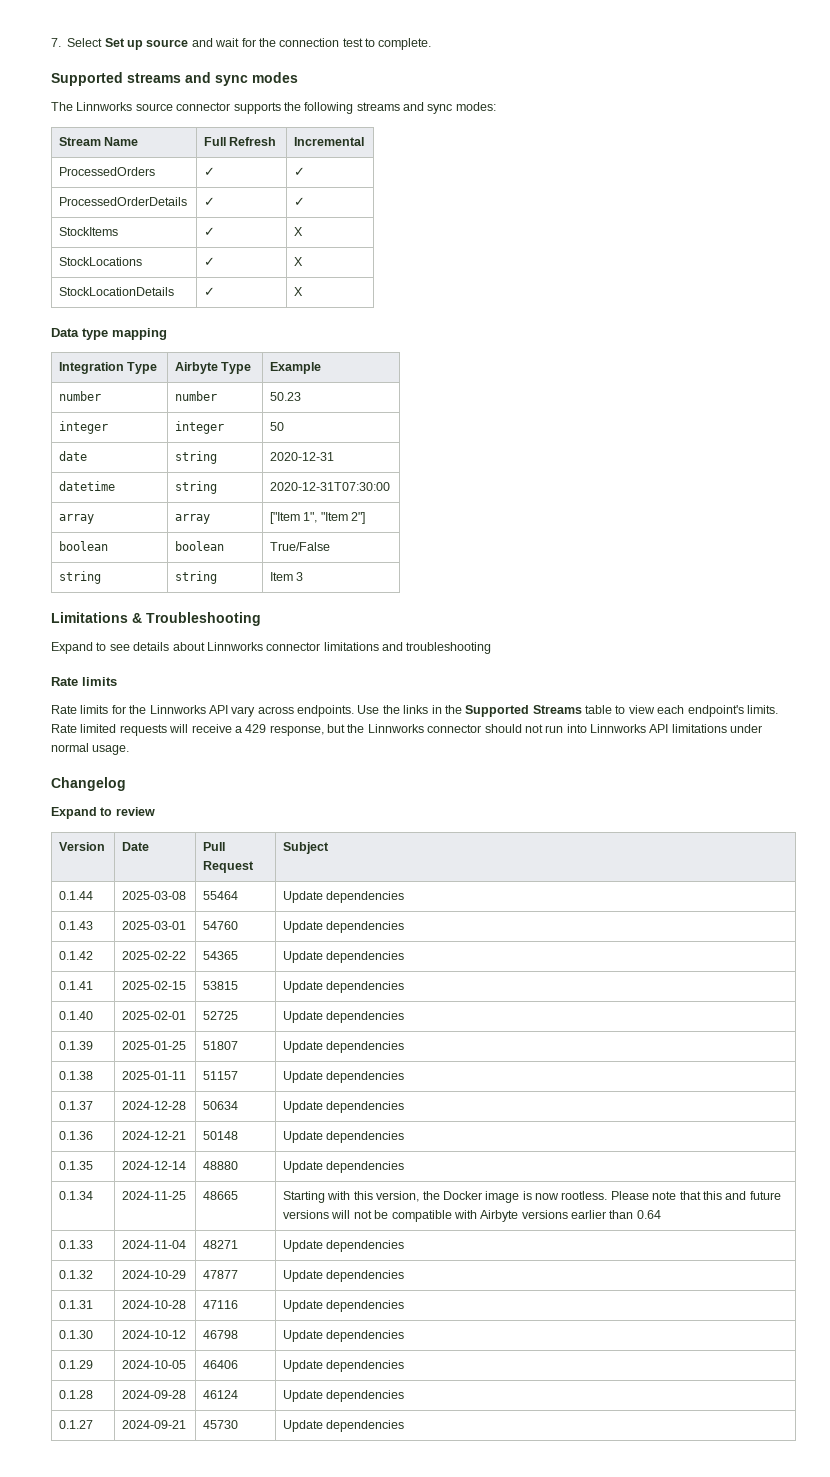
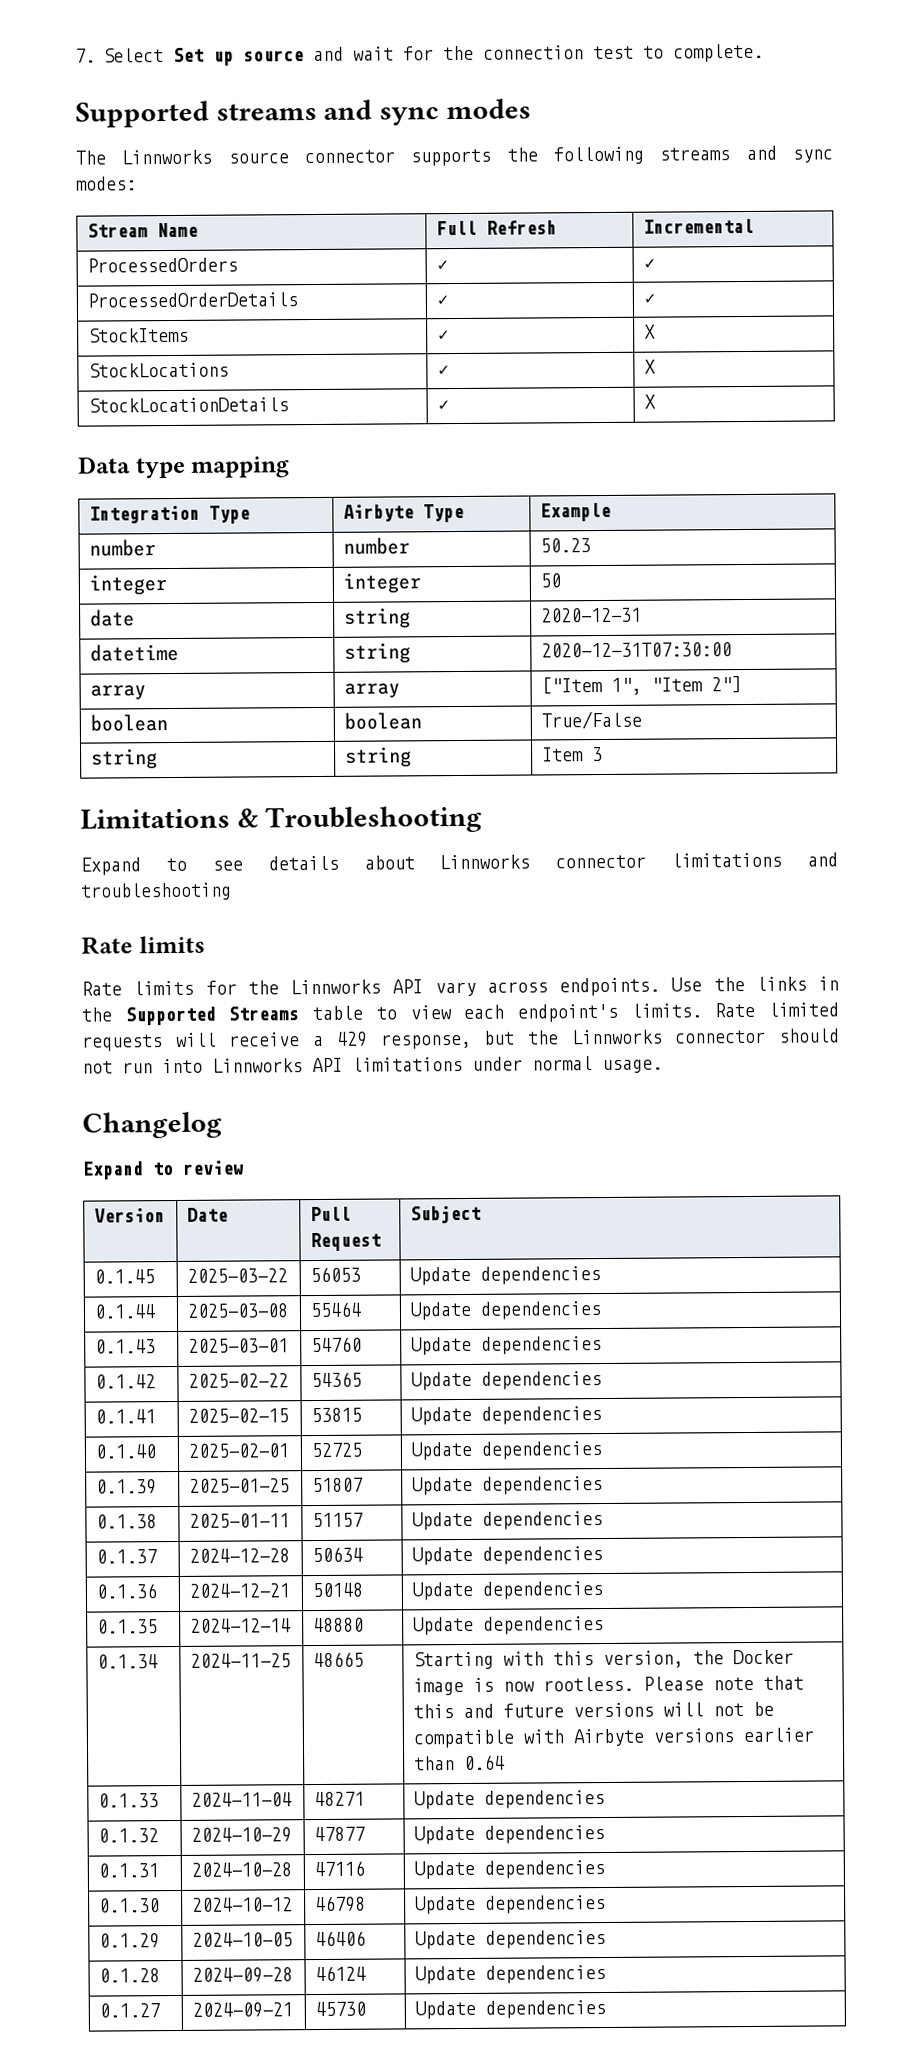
(330, 848) none -> [94,1269,156,1284] [187,1268,289,1283] [310,1266,362,1283] [410,1266,602,1286] // 0.1.45 | 2025-03-22 | 56053 | Update dependencies

